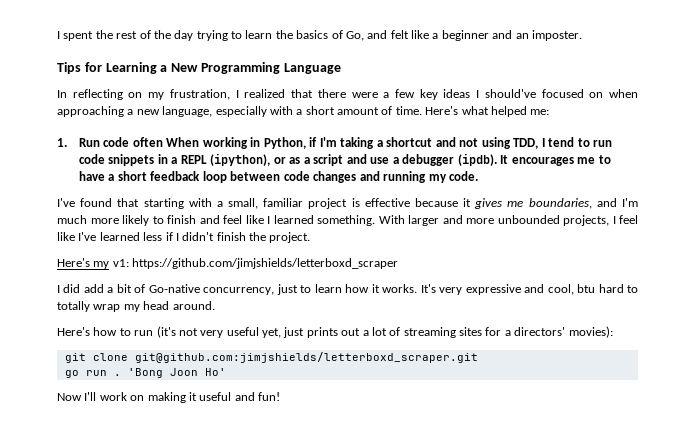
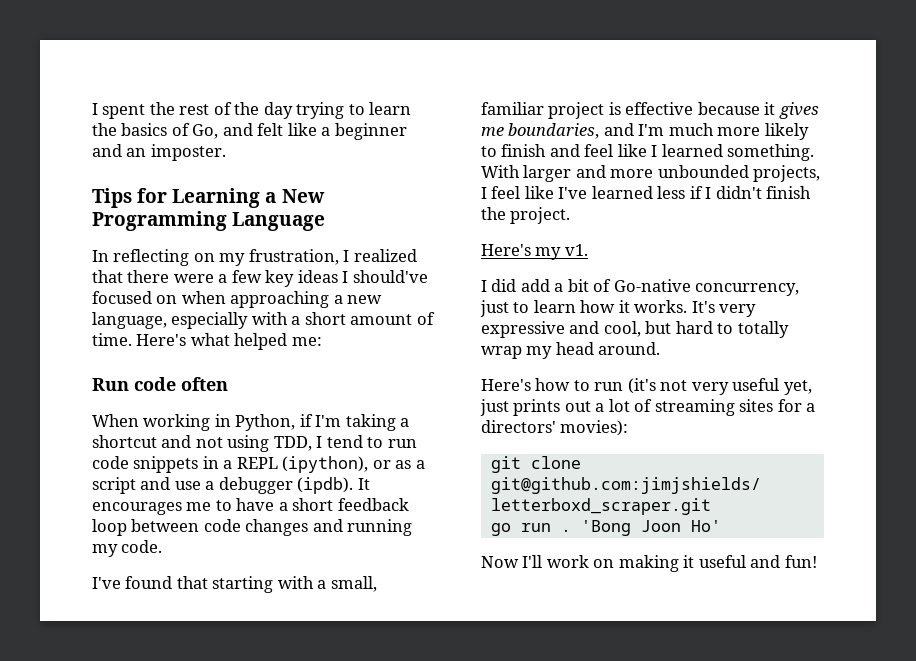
[57,138,67,147] 1. -> (322, 341) none
(163, 142) none -> (228, 384) //
[112,258,399,269] v1: https://github.com/jimjshields/letterboxd_scraper -> [564,244,588,256] v1.
[577,284,596,293] btu -> [645,321,672,334] but

